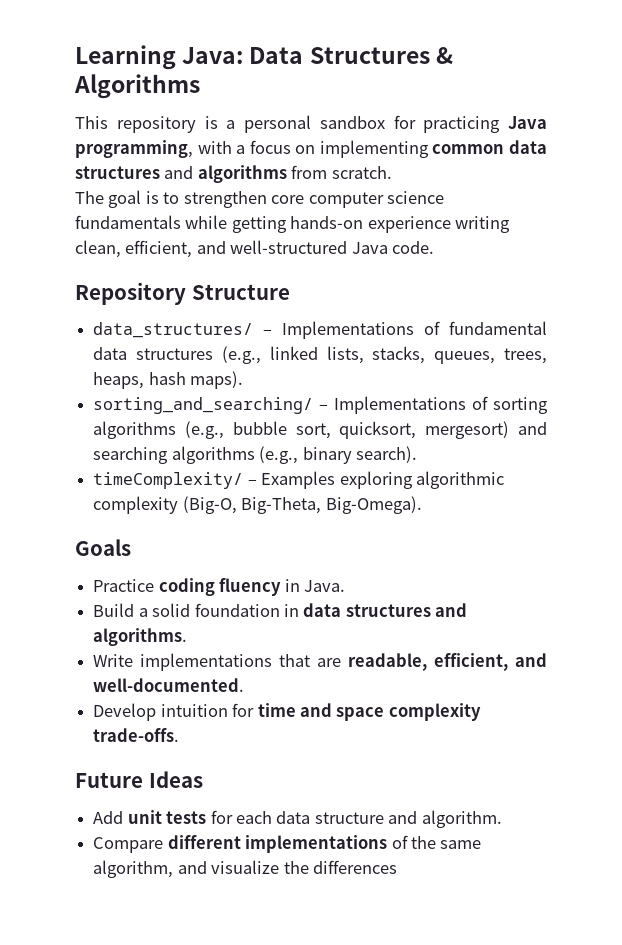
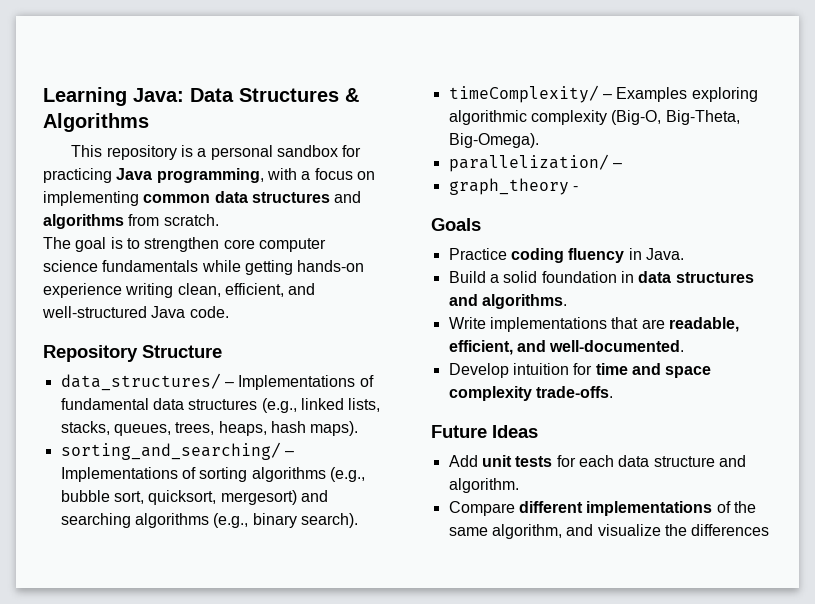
(422, 505) none -> [448,154,622,172] [448,178,578,195] // parallelization/ – // graph_theory -

